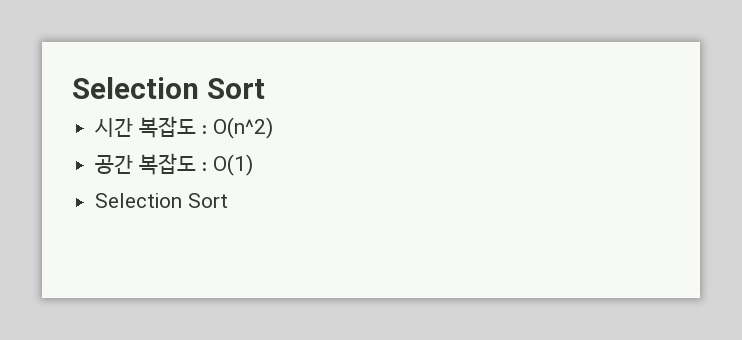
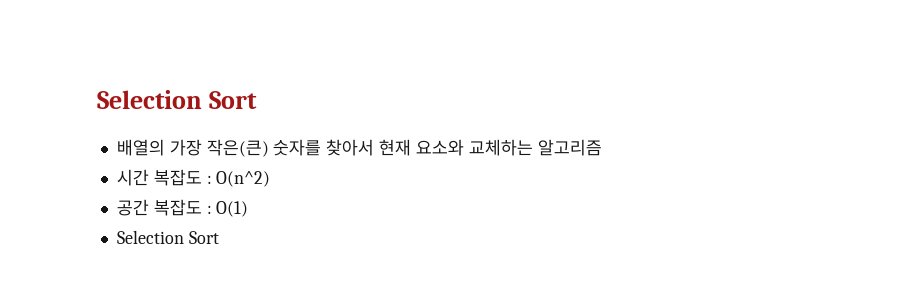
[72,77,265,99] Selection Sort -> [97,90,257,109] [116,139,602,157] Selection Sort // 배열의 가장 작은(큰) 숫자를 찾아서 현재 요소와 교체하는 알고리즘

